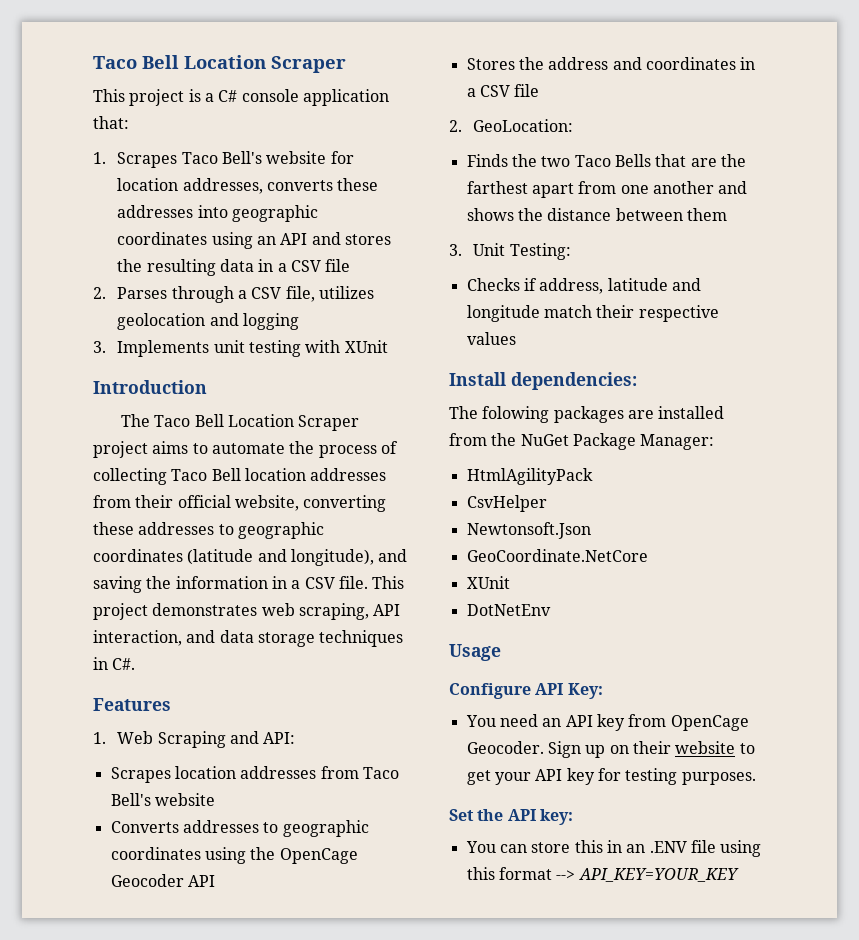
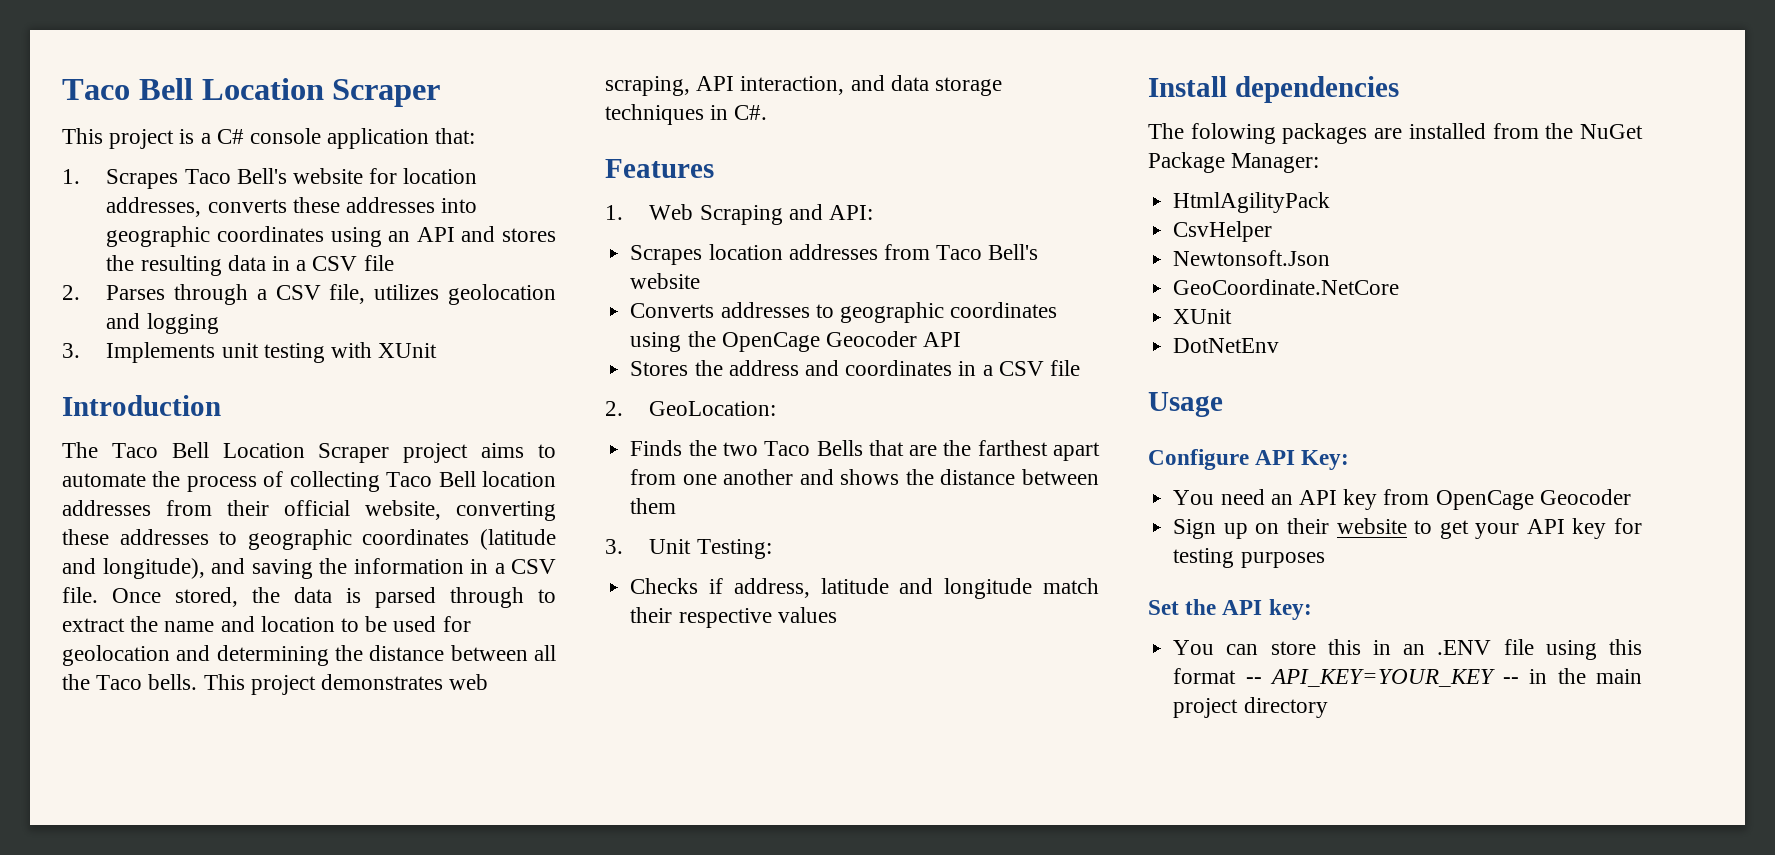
(368, 582) none -> [112,587,556,608] [62,616,471,632] [62,645,556,666] [62,674,198,690] Once stored, the data is parsed through to extract the name and location to be used for geolocation and determining the distance between all the Taco bells.
[511,372,637,390] dependencies: -> [1234,76,1399,103] dependencies
[466,741,544,754] Geocoder. -> [1539,489,1631,505] Geocoder //
[681,772,756,785] purposes. -> [1240,552,1325,568] purposes
[556,868,739,882] --> API_KEY=YOUR_KEY -> [1245,668,1642,687] [1173,697,1328,718] -- API_KEY=YOUR_KEY -- in the main project directory

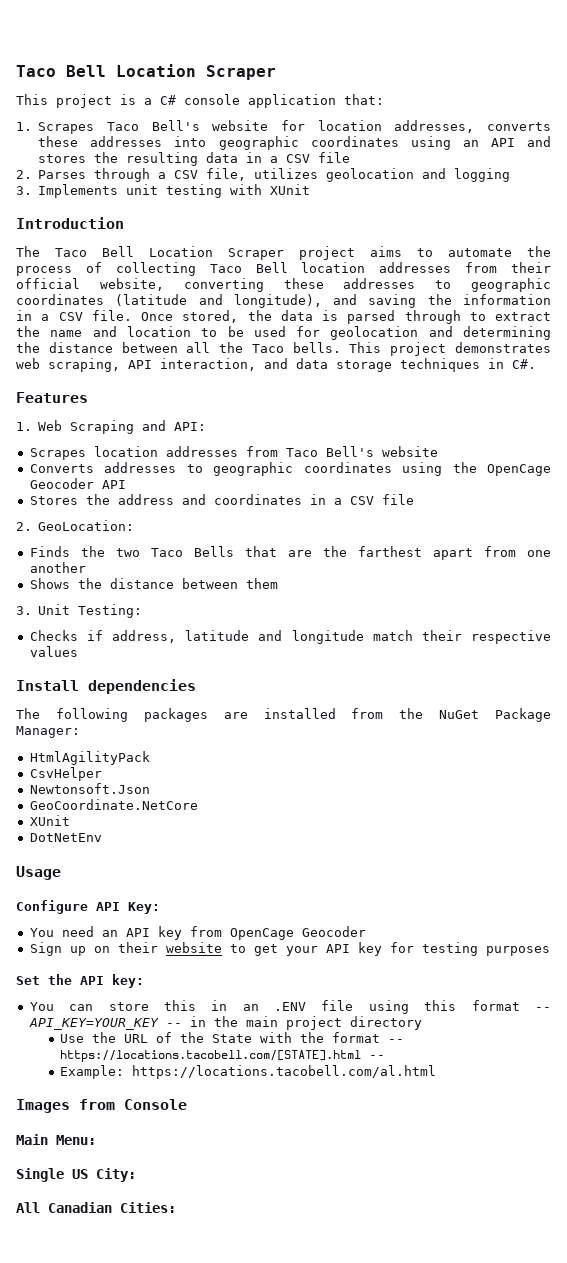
[799,469,900,485] and shows -> [29,578,70,589] // Shows
[1190,123,1276,144] folowing -> [55,708,128,722] following
(1328, 707) none -> [59,1032,404,1043] [59,1050,385,1062] [59,1065,436,1079] [16,1099,187,1113] [16,1134,96,1145] [16,1168,136,1182] [16,1202,176,1213] // Use the URL of the State with the format -- https://locations.tacobell.com/[STATE].html -- // Example: https://locations.tacobell.com/al.html // Images from Console // Main Menu: // Single US City: // All Canadian Cities:

